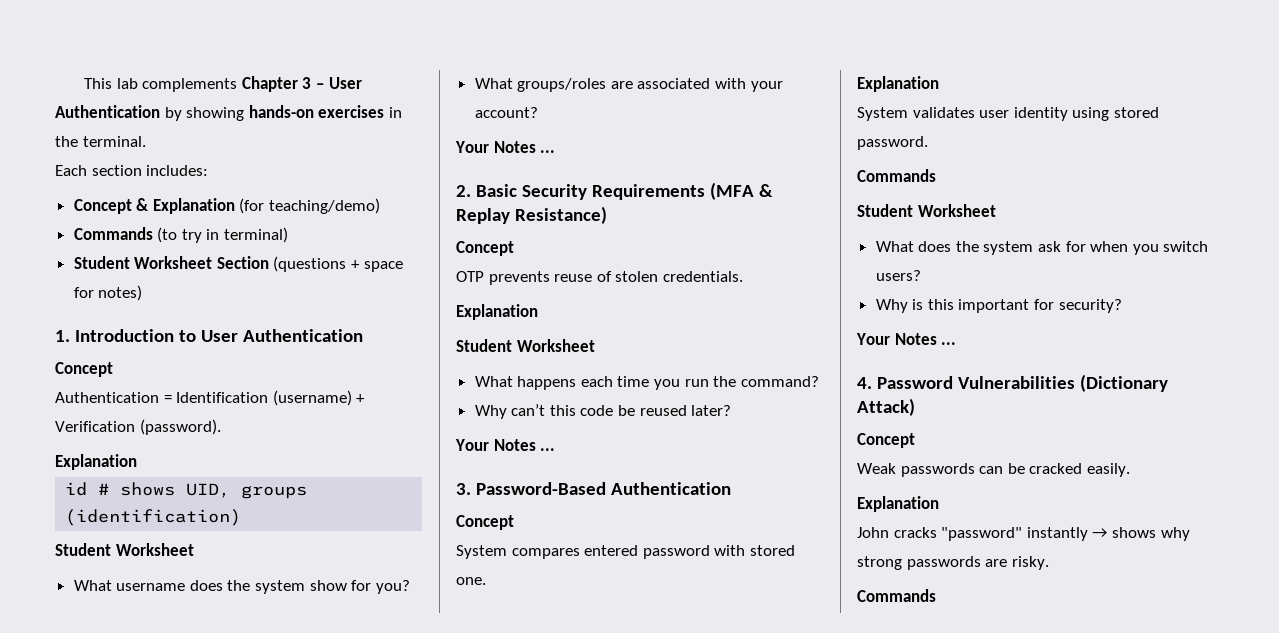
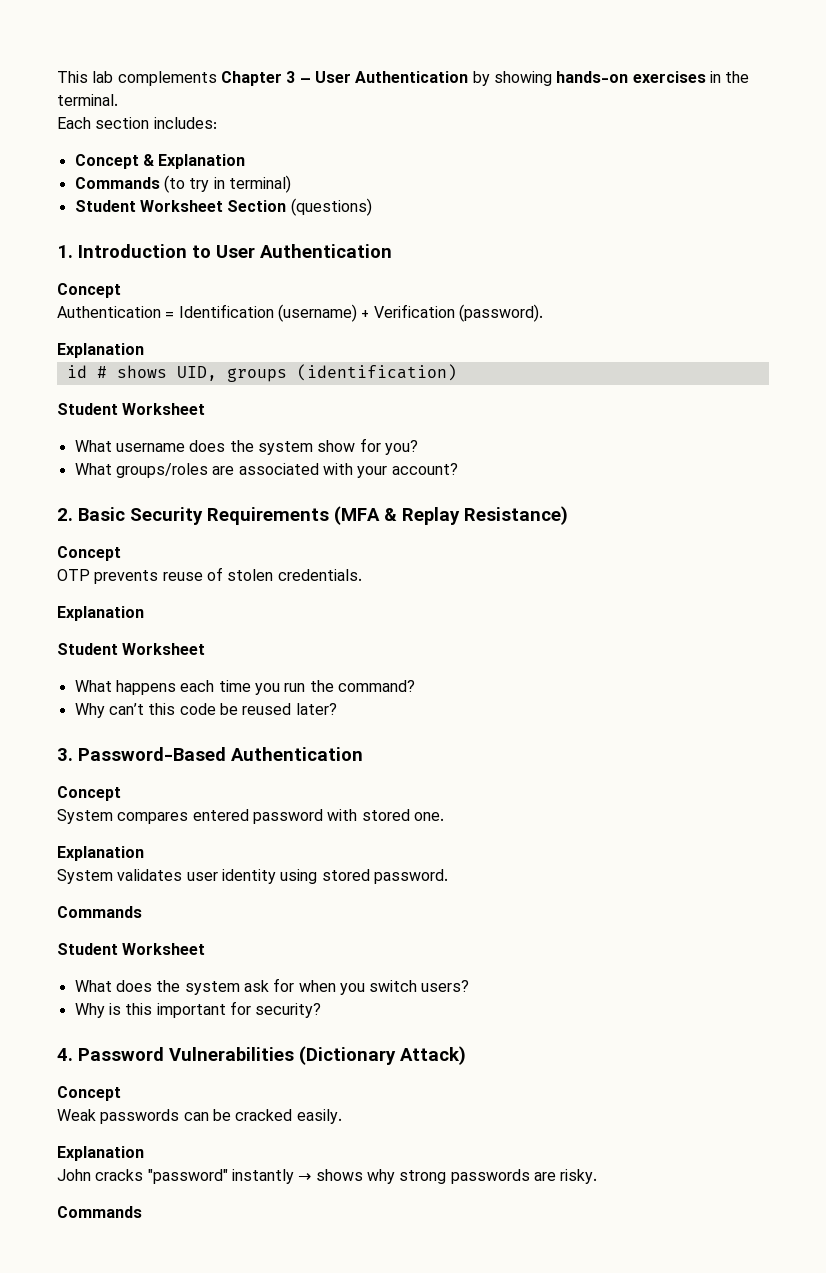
[239,198,381,214] (for teaching/demo) -> (246, 161) none
[273,256,403,272] [73,285,143,301] (questions + space for notes) -> [290,198,372,216] (questions)
[455,141,556,153] // Your Notes ... -> (458, 469) none
[455,439,556,451] // Your Notes ... -> (337, 709) none
[856,333,957,345] // Your Notes ... -> (322, 1010) none

